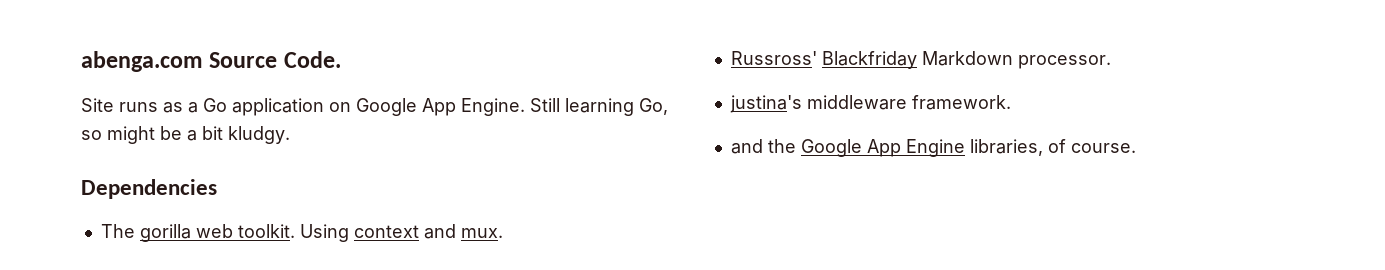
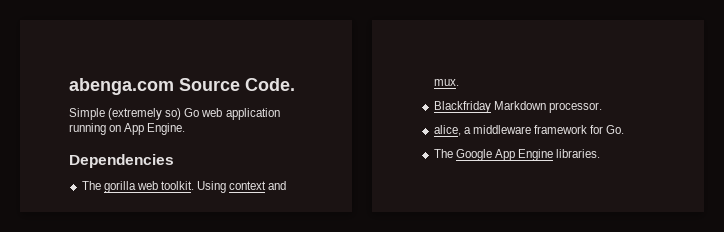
[81,98,668,116] [81,126,290,144] Site runs as a Go application on Google App Engine. Still learning Go, so might be a bit kludgy. -> [69,108,280,120] [69,123,186,135] Simple (extremely so) Go web application running on App Engine.
[730,51,817,65] Russross' -> (459, 82) none
[729,95,1011,113] [730,139,1136,157] justina's middleware framework. // and the Google App Engine libraries, of course. -> [433,125,625,136] [433,149,601,161] alice, a middleware framework for Go. // The Google App Engine libraries.

